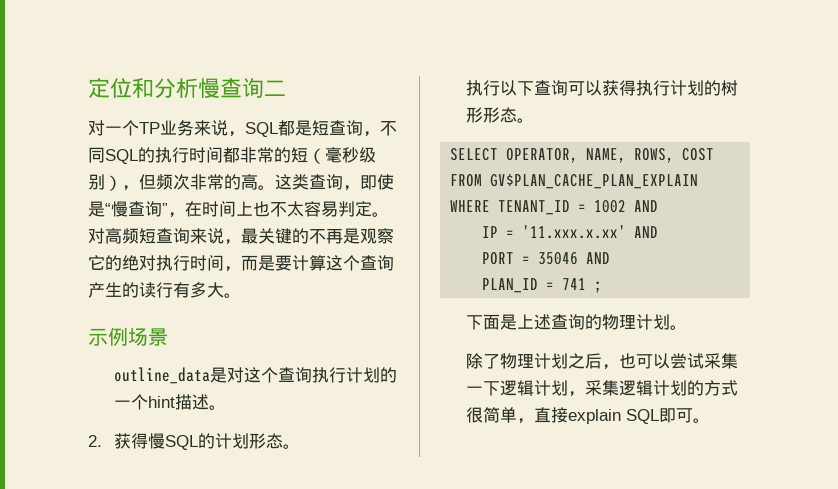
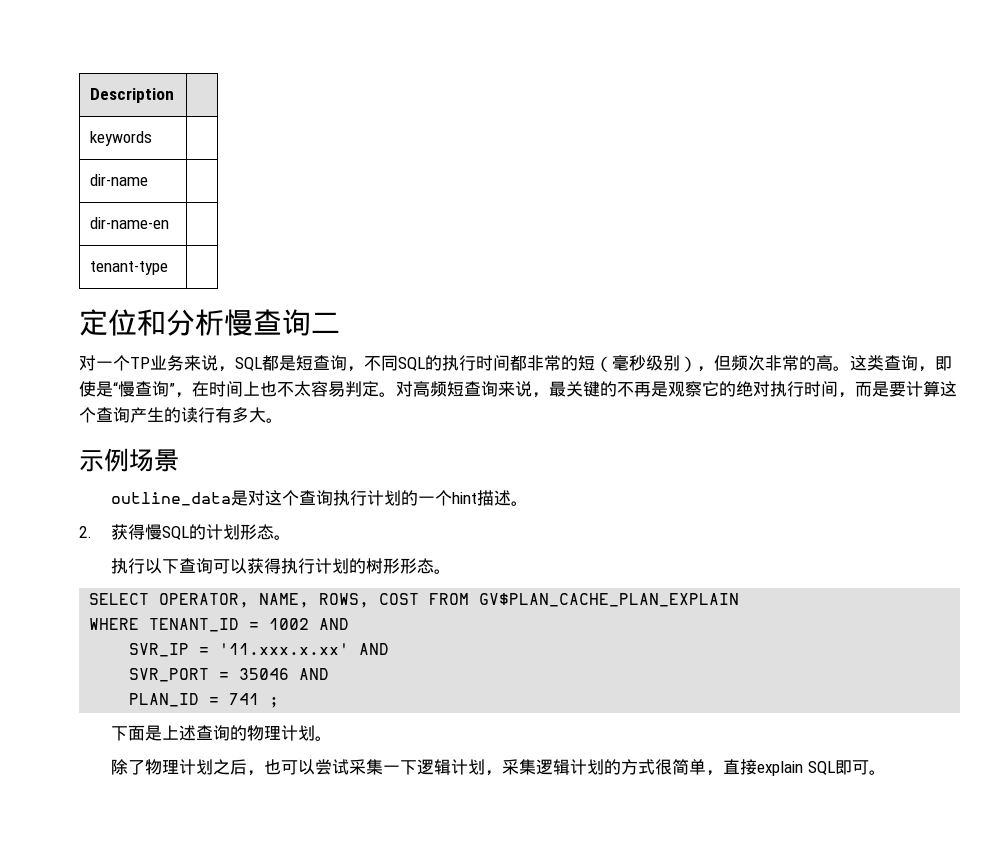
(88, 88) none -> [90,88,175,103] [90,131,153,146] [90,174,149,186] [90,217,170,229] [90,261,169,275] Description | // keywords | // dir-name | // dir-name-en | // tenant-type | //
[482,226,499,238] IP -> [129,643,190,657] SVR_IP
[482,252,515,265] PORT -> [129,668,210,682] SVR_PORT

